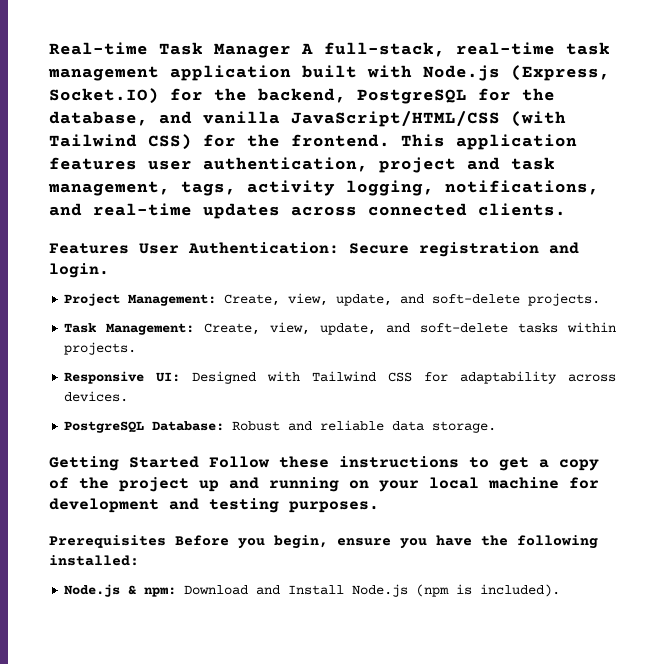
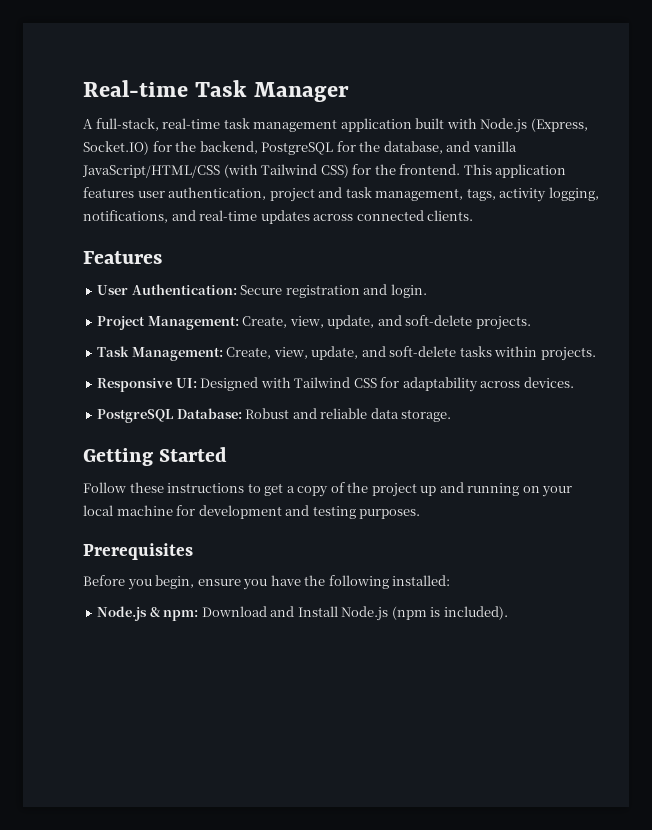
(291, 50) none -> (350, 92) //
(129, 248) none -> (162, 257) //
(199, 462) none -> (228, 454) //
(166, 541) none -> (193, 551) //

